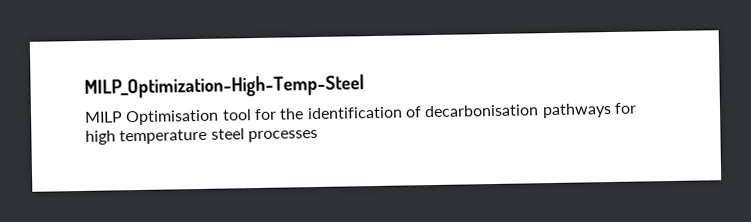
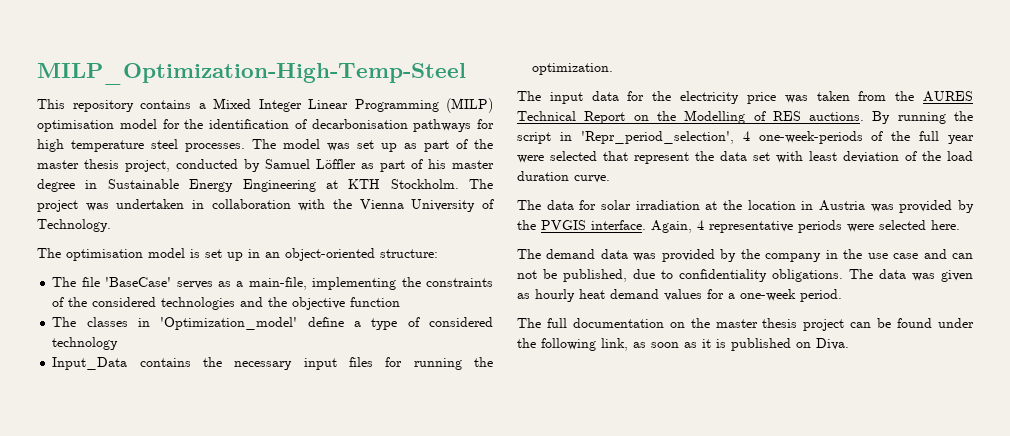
[84,109,252,126] MILP Optimisation tool -> [37,98,493,113] [37,119,157,132] This repository contains a Mixed Integer Linear Programming (MILP) optimisation model
[247,129,318,143] processes -> [185,139,493,152] [37,159,494,172] [37,179,493,192] [37,199,495,212] [37,219,111,232] [37,248,438,261] [52,277,493,290] [52,297,401,310] [52,317,493,330] [52,337,119,350] [52,357,493,370] [532,63,614,75] [517,91,973,104] [517,110,974,124] [517,131,974,144] [517,151,973,164] [517,171,610,183] [517,200,974,213] [517,220,960,233] [517,249,973,262] [517,269,973,282] [517,289,842,302] [517,318,975,331] [517,338,849,351] processes. The model was set up as part of the master thesis project, conducted by Samuel Löffler as part of his master degree in Sustainable Energy Engineering at KTH Stockholm. The project was undertaken in collaboration with the Vienna University of Technology. // The optimisation model is set up in an object-oriented structure: // The file 'BaseCase' serves as a main-file, implementing the constraints of the considered technologies and the objective function // The classes in 'Optimization_model' define a type of considered technology // Input_Data contains the necessary input files for running the optimization. // The input data for the electricity price was taken from the AURES Technical Report on the Modelling of RES auctions. By running the script in 'Repr_period_selection', 4 one-week-periods of the full year were selected that represent the data set with least deviation of the load duration curve. // The data for solar irradiation at the location in Austria was provided by the PVGIS interface. Again, 4 representative periods were selected here. // The demand data was provided by the company in the use case and can not be published, due to confidentiality obligations. The data was given as hourly heat demand values for a one-week period. // The full documentation on the master thesis project can be found under the following link, as soon as it is published on Diva.

